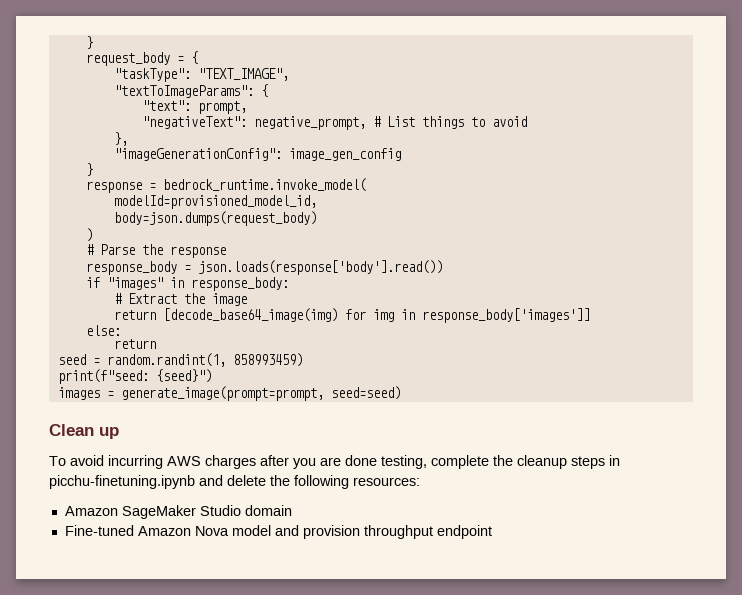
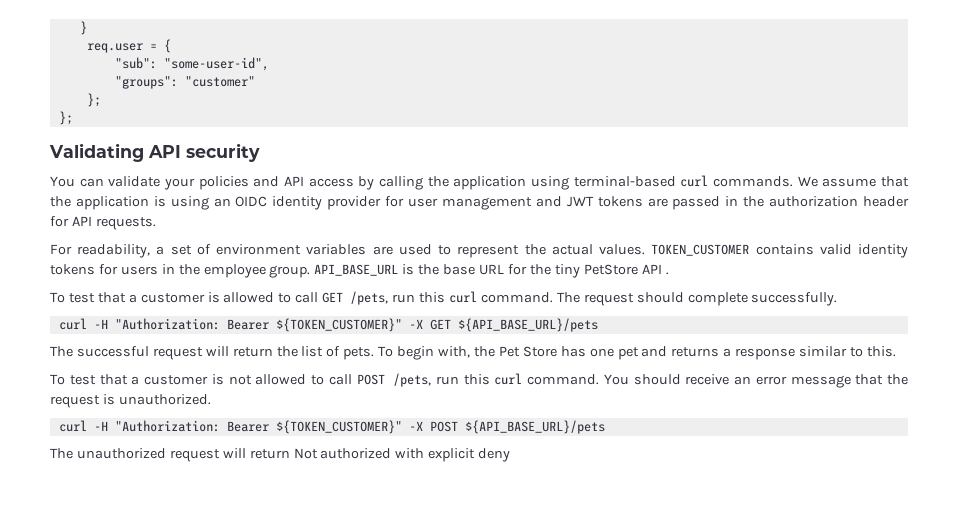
[85,36,93,49] [85,52,170,66] } // request_body -> [79,21,87,35] [86,43,143,53] } // req.user
[113,68,289,82] [113,84,268,98] [141,100,247,114] [141,116,527,130] [113,132,128,146] [113,148,401,161] [85,163,93,176] [85,178,366,193] [113,195,317,209] [113,211,317,226] [85,228,93,242] [85,244,226,258] [85,260,443,275] [85,277,289,291] [113,293,247,306] [113,308,590,323] [85,325,121,336] [113,339,156,349] [57,353,303,367] [57,369,212,384] [57,386,401,401] [49,424,119,439] [49,455,620,469] [49,475,420,489] [64,505,292,519] [64,525,492,539] "taskType": "TEXT_IMAGE", // "textToImageParams": { // "text": prompt, // "negativeText": negative_prompt, # List things to avoid // }, // "imageGenerationConfig": image_gen_config // } // response = bedrock_runtime.invoke_model( // modelId=provisioned_model_id, // body=json.dumps(request_body) // ) // # Parse the response // response_body = json.loads(response['body'].read()) // if "images" in response_body: // # Extract the image // return [decode_base64_image(img) for img in response_body['images']] // else: // return // seed = random.randint(1, 858993459) // print(f"seed: {seed}") // images = generate_image(prompt=prompt, seed=seed) // Clean up // To avoid incurring AWS charges after you are done testing, complete the cleanup steps in picchu-finetuning.ipynb and delete the following resources: // Amazon SageMaker Studio domain // Fine-tuned Amazon Nova model and provision throughput endpoint -> [114,57,269,71] [114,76,255,89] [86,93,101,107] [58,111,73,125] [49,143,260,162] [50,175,909,190] [50,196,910,210] [50,216,156,230] [50,244,909,258] [50,264,669,278] [50,291,838,306] [58,318,598,332] [50,346,896,360] [50,373,909,388] [50,394,211,408] [58,420,605,434] [50,448,511,462] "sub": "some-user-id", // "groups": "customer" // }; // }; // Validating API security // You can validate your policies and API access by calling the application using terminal-based curl commands. We assume that the application is using an OIDC identity provider for user management and JWT tokens are passed in the authorization header for API requests. // For readability, a set of environment variables are used to represent the actual values. TOKEN_CUSTOMER contains valid identity tokens for users in the employee group. API_BASE_URL is the base URL for the tiny PetStore API . // To test that a customer is allowed to call GET /pets, run this curl command. The request should complete successfully. // curl -H "Authorization: Bearer ${TOKEN_CUSTOMER}" -X GET ${API_BASE_URL}/pets // The successful request will return the list of pets. To begin with, the Pet Store has one pet and returns a response similar to this. // To test that a customer is not allowed to call POST /pets, run this curl command. You should receive an error message that the request is unauthorized. // curl -H "Authorization: Bearer ${TOKEN_CUSTOMER}" -X POST ${API_BASE_URL}/pets // The unauthorized request will return Not authorized with explicit deny

